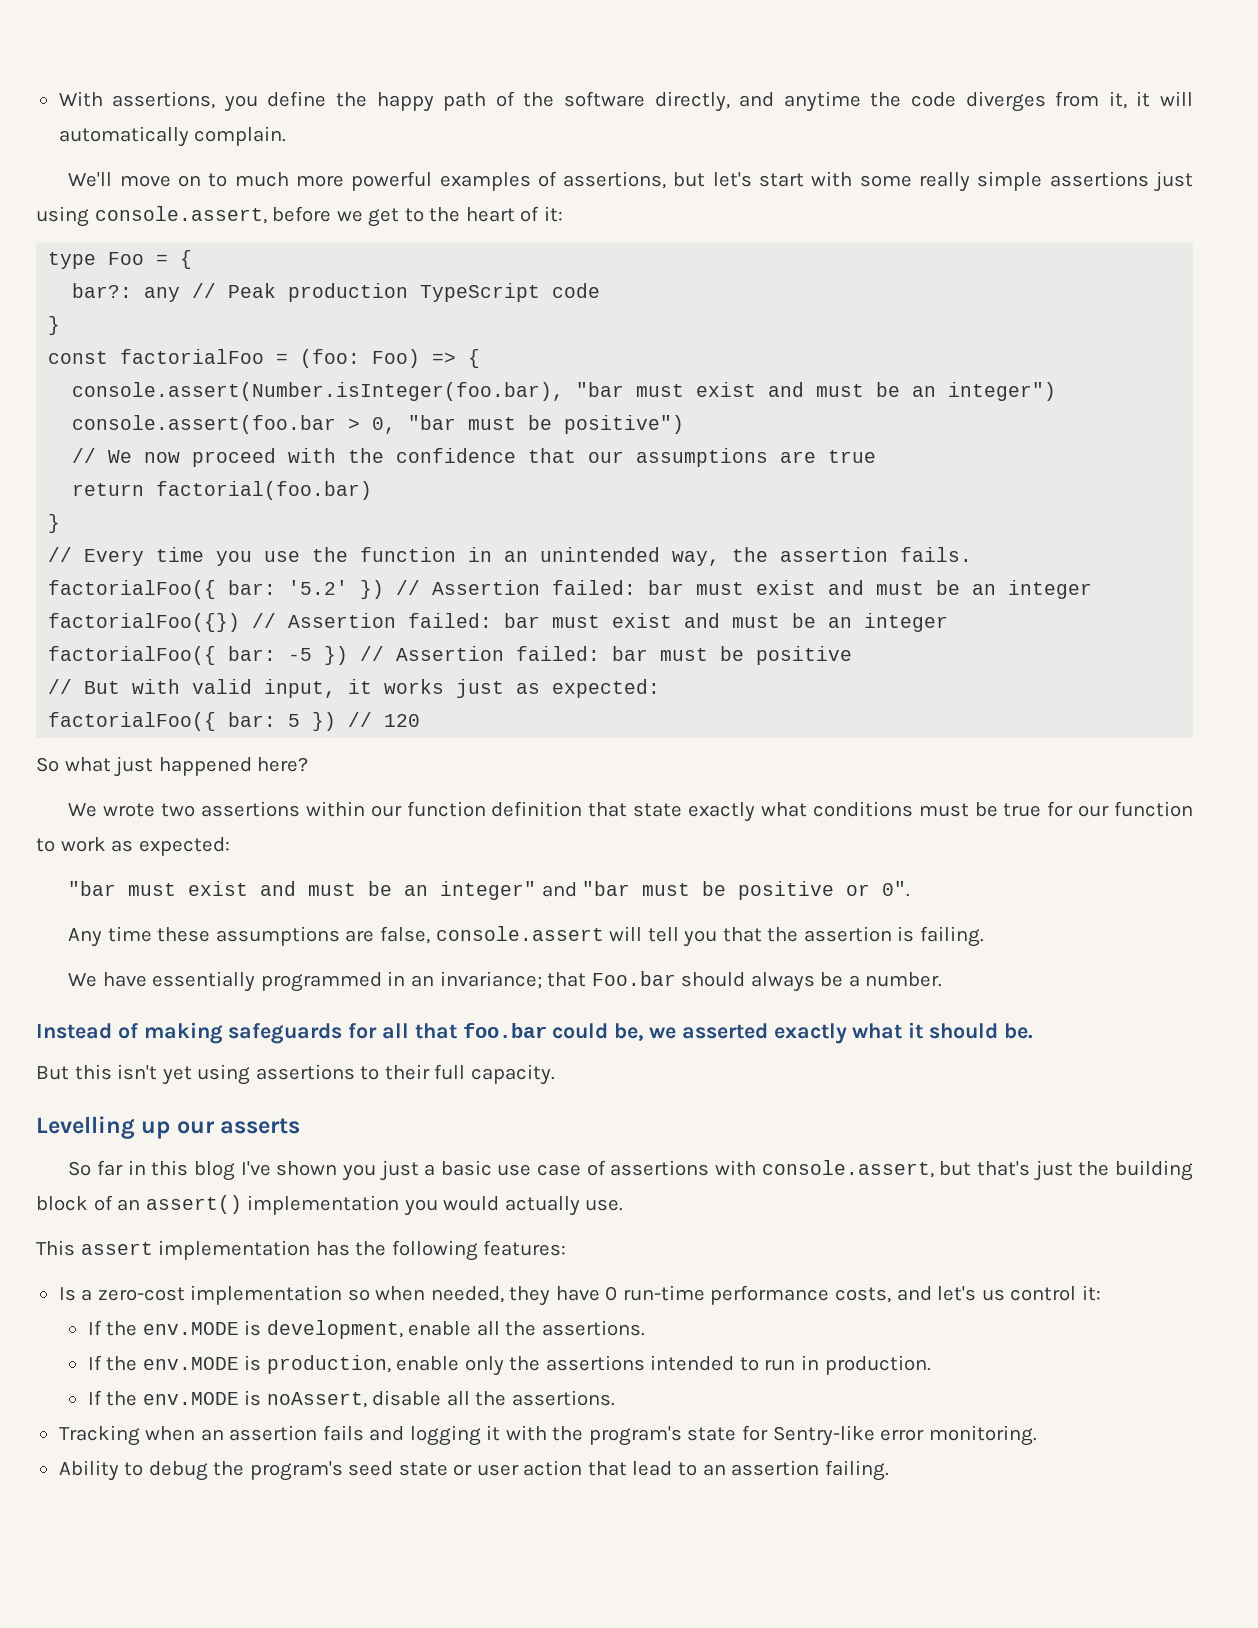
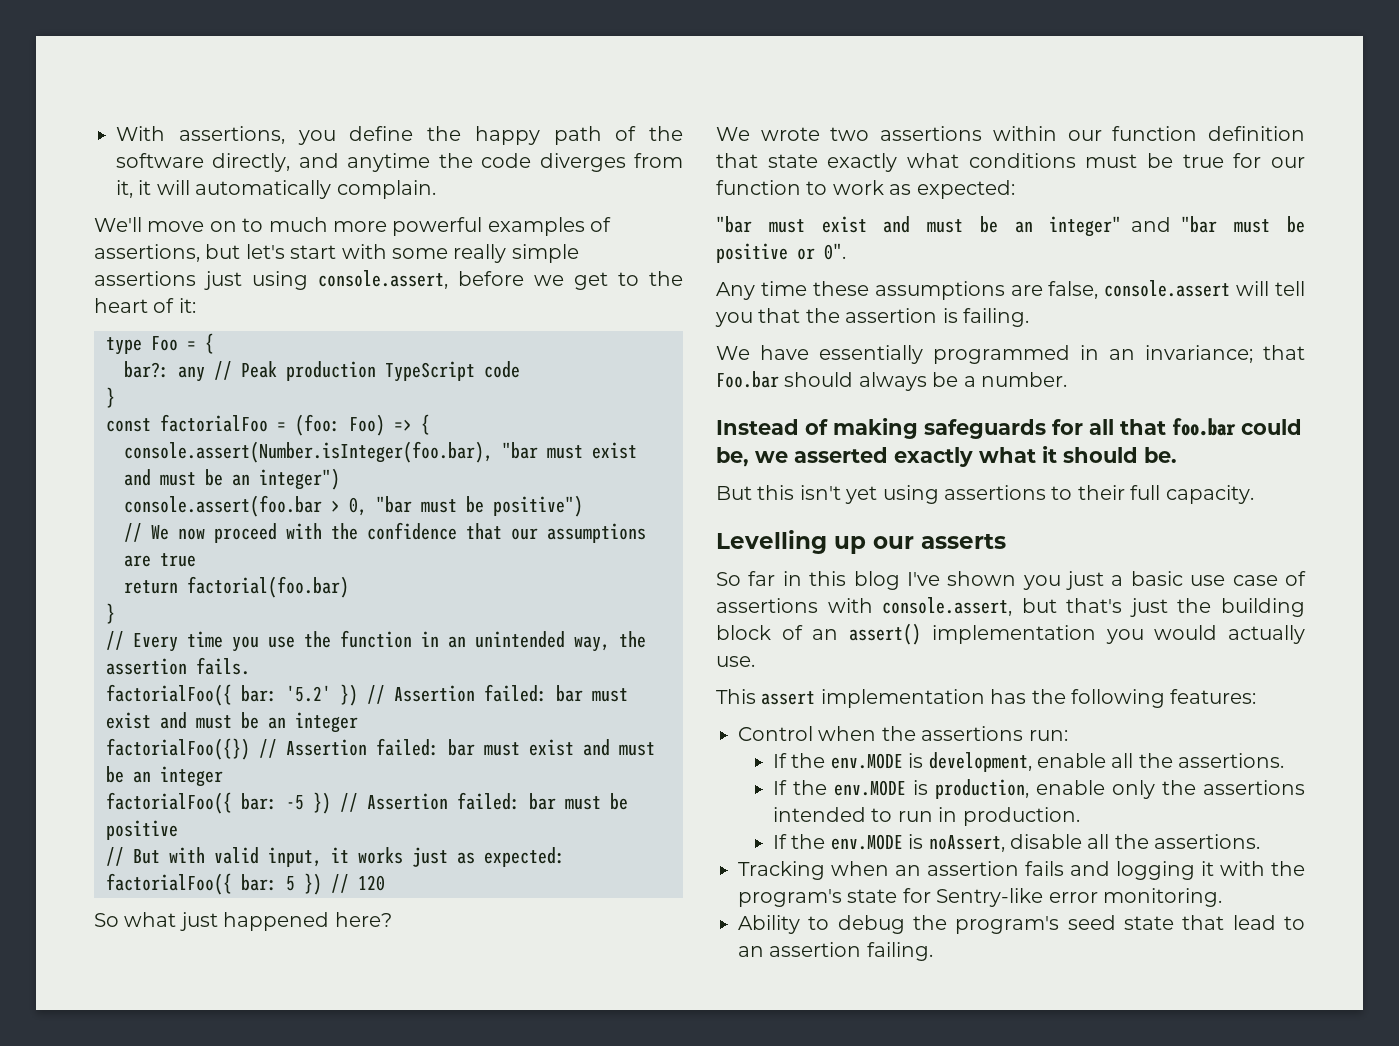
[58,1285,1101,1306] Is a zero-cost implementation so when needed, they have 0 run-time performance costs, and let's us control it: -> [738,726,1068,741] Control when the assertions run:
[453,1460,583,1476] or user action -> (1174, 923) none

